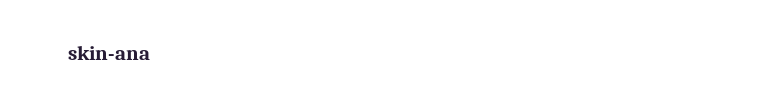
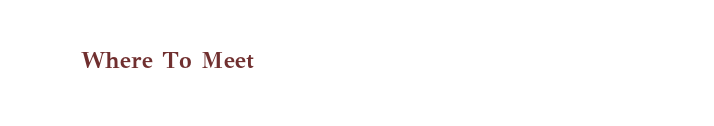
[68,45,150,60] skin-ana -> [81,52,254,69] Where To Meet

